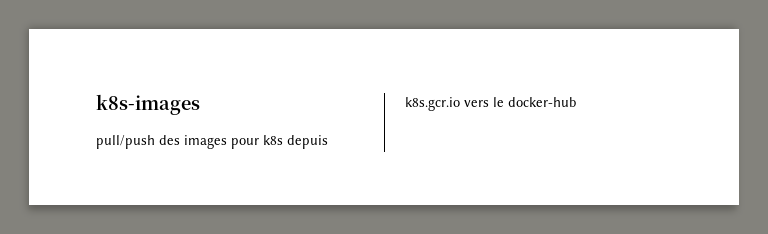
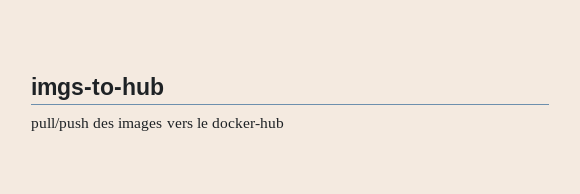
[96,94,200,115] k8s-images -> [31,77,164,100] imgs-to-hub
[231,135,328,149] [405,97,460,111] pour k8s depuis k8s.gcr.io -> (163, 124) none

